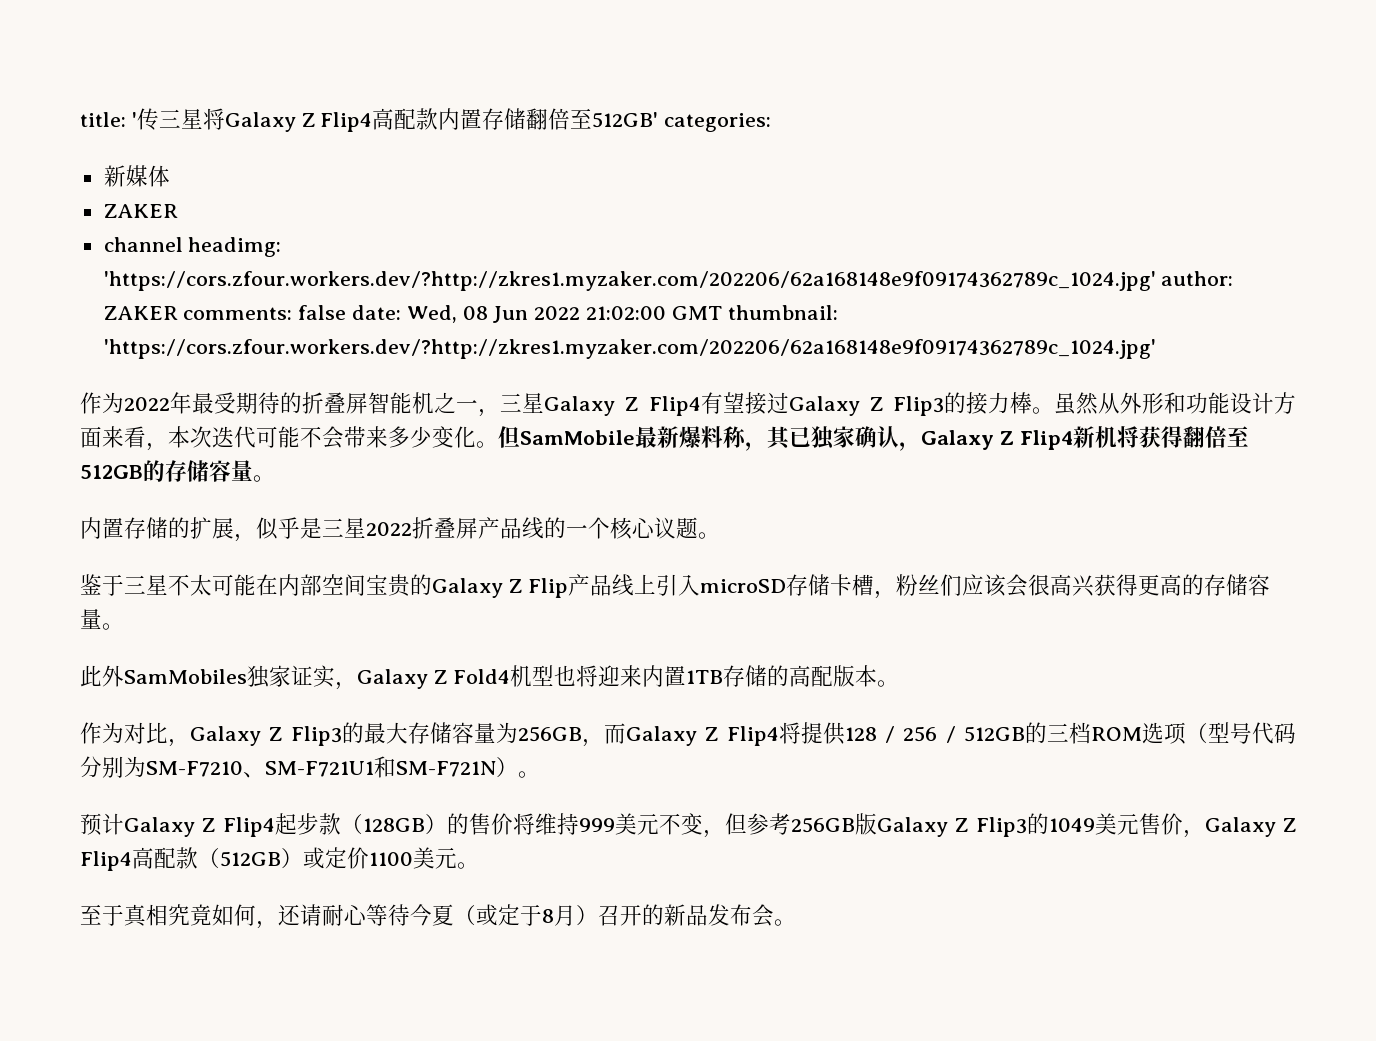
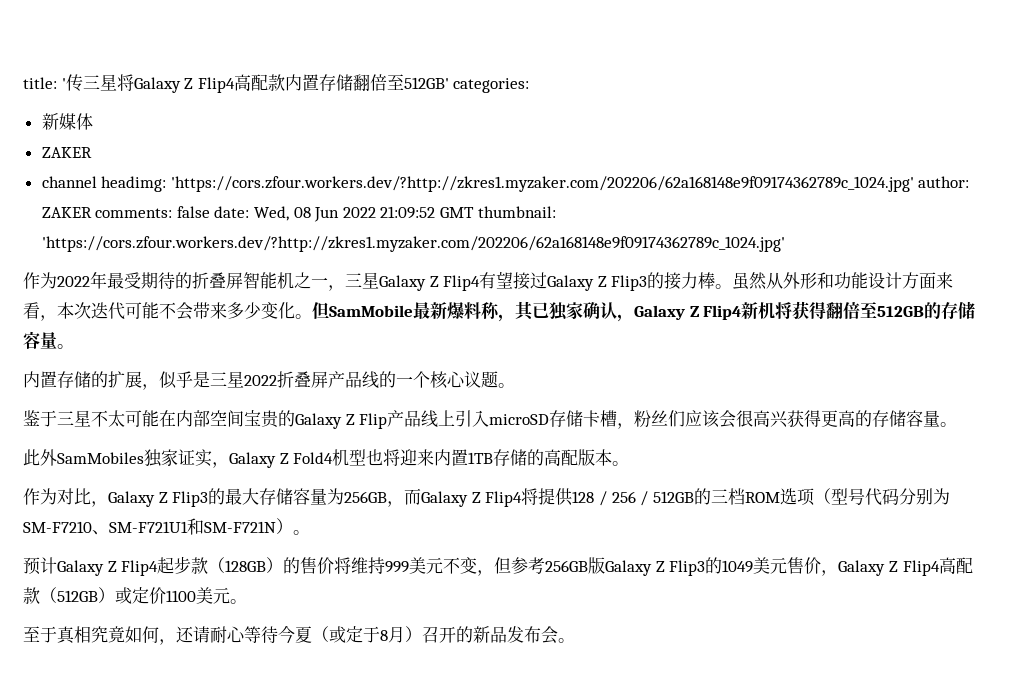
[586,306,667,320] 21:02:00 -> [380,206,436,219] 21:09:52

